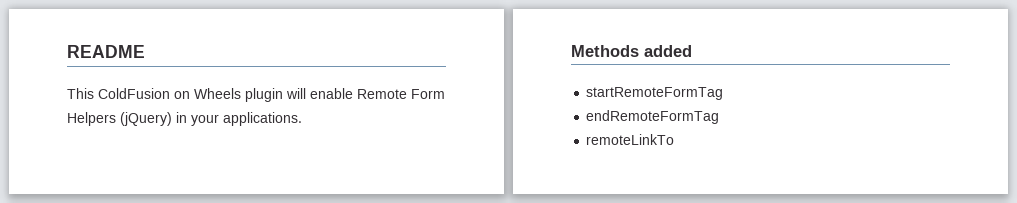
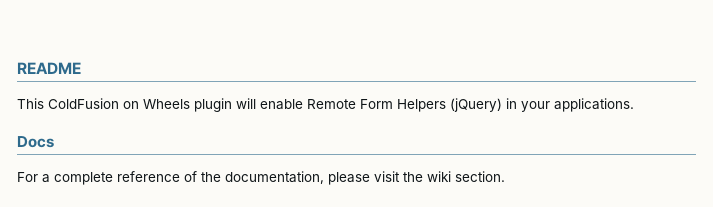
[571,45,692,57] [586,87,724,100] [586,110,720,124] [586,134,675,145] Methods added // startRemoteFormTag // endRemoteFormTag // remoteLinkTo -> [17,136,54,148] [17,171,505,185] Docs // For a complete reference of the documentation, please visit the wiki section.

